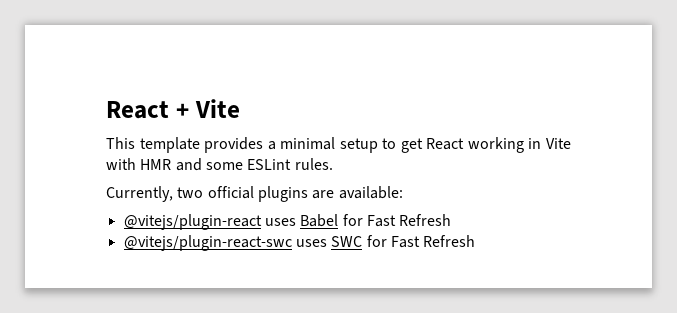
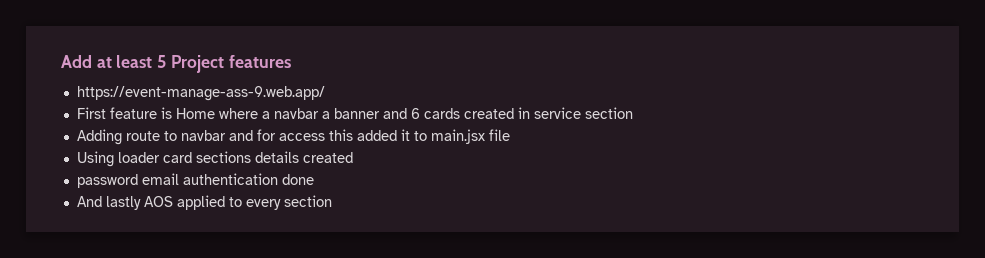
[106,99,240,119] [106,137,572,153] [106,158,333,171] [106,186,403,202] [123,214,452,230] [123,235,476,251] React + Vite // This template provides a minimal setup to get React working in Vite with HMR and some ESLint rules. // Currently, two official plugins are available: // @vitejs/plugin-react uses Babel for Fast Refresh // @vitejs/plugin-react-swc uses SWC for Fast Refresh -> [61,55,291,73] [76,86,325,101] [76,107,633,119] [76,129,510,145] [76,151,353,167] [76,173,314,188] [76,195,332,210] Add at least 5 Project features // https://event-manage-ass-9.web.app/ // First feature is Home where a navbar a banner and 6 cards created in service section // Adding route to navbar and for access this added it to main.jsx file // Using loader card sections details created // password email authentication done // And lastly AOS applied to every section

